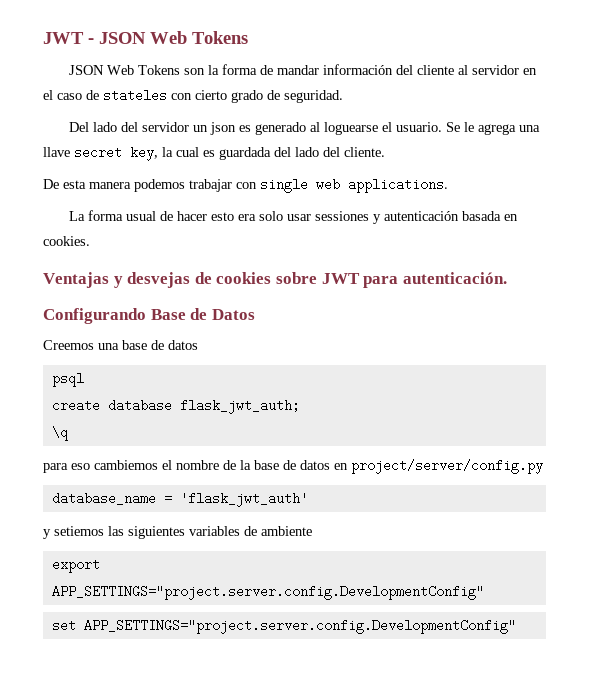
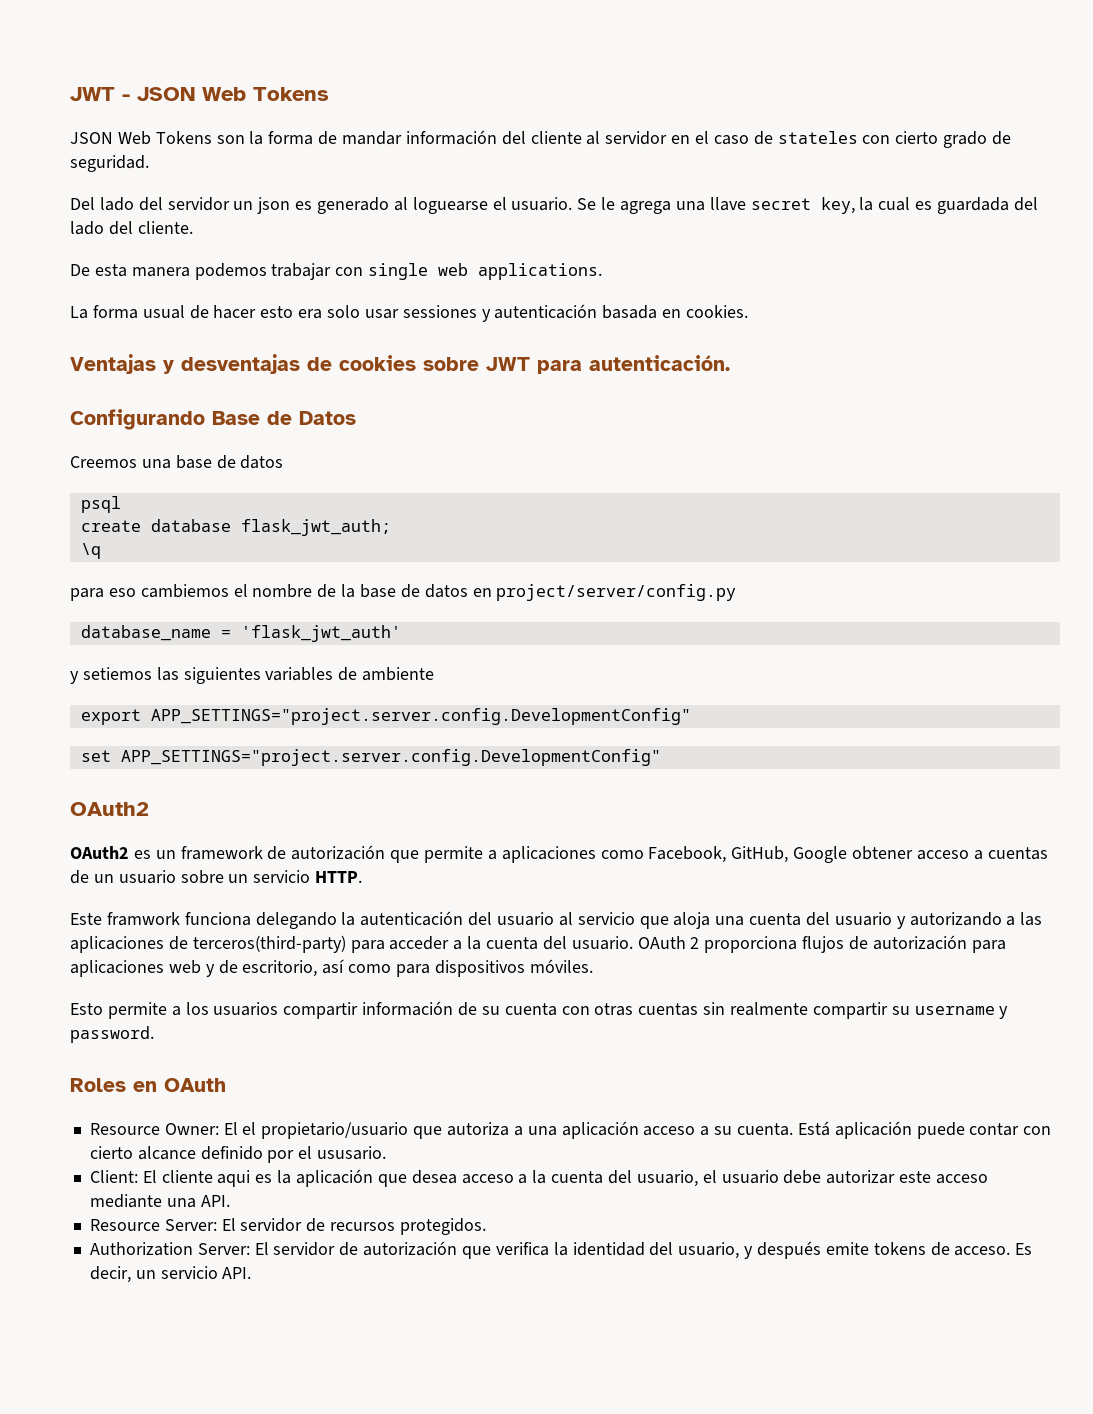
[127,272,191,288] desvejas -> [181,354,300,374] desventajas
(516, 626) none -> [70,802,149,816] [70,845,1048,863] [70,870,363,884] [70,911,1043,929] [70,935,1006,953] [70,959,593,977] [70,1001,1009,1019] [70,1026,154,1043] [70,1078,226,1092] [89,1121,1052,1139] [89,1146,387,1163] [89,1169,989,1187] [89,1194,230,1208] [89,1218,486,1235] [89,1241,1033,1259] [89,1266,252,1283] // OAuth2 // OAuth2 es un framework de autorización que permite a aplicaciones como Facebook, GitHub, Google obtener acceso a cuentas de un usuario sobre un servicio HTTP. // Este framwork funciona delegando la autenticación del usuario al servicio que aloja una cuenta del usuario y autorizando a las aplicaciones de terceros(third-party) para acceder a la cuenta del usuario. OAuth 2 proporciona flujos de autorización para aplicaciones web y de escritorio, así como para dispositivos móviles. // Esto permite a los usuarios compartir información de su cuenta con otras cuentas sin realmente compartir su username y password. // Roles en OAuth // Resource Owner: El el propietario/usuario que autoriza a una aplicación acceso a su cuenta. Está aplicación puede contar con cierto alcance definido por el ususario. // Client: El cliente aqui es la aplicación que desea acceso a la cuenta del usuario, el usuario debe autorizar este acceso mediante una API. // Resource Server: El servidor de recursos protegidos. // Authorization Server: El servidor de autorización que verifica la identidad del usuario, y después emite tokens de acceso. Es decir, un servicio API.

